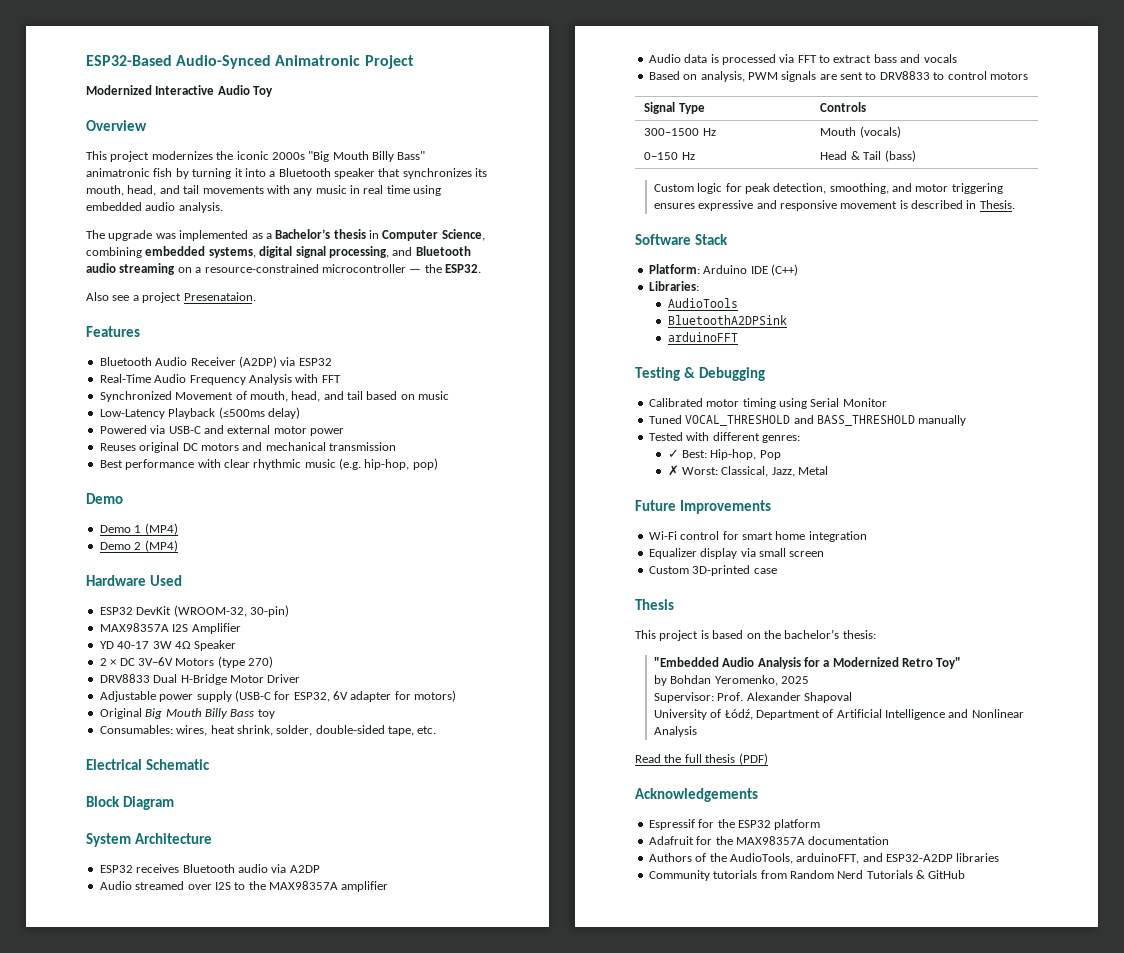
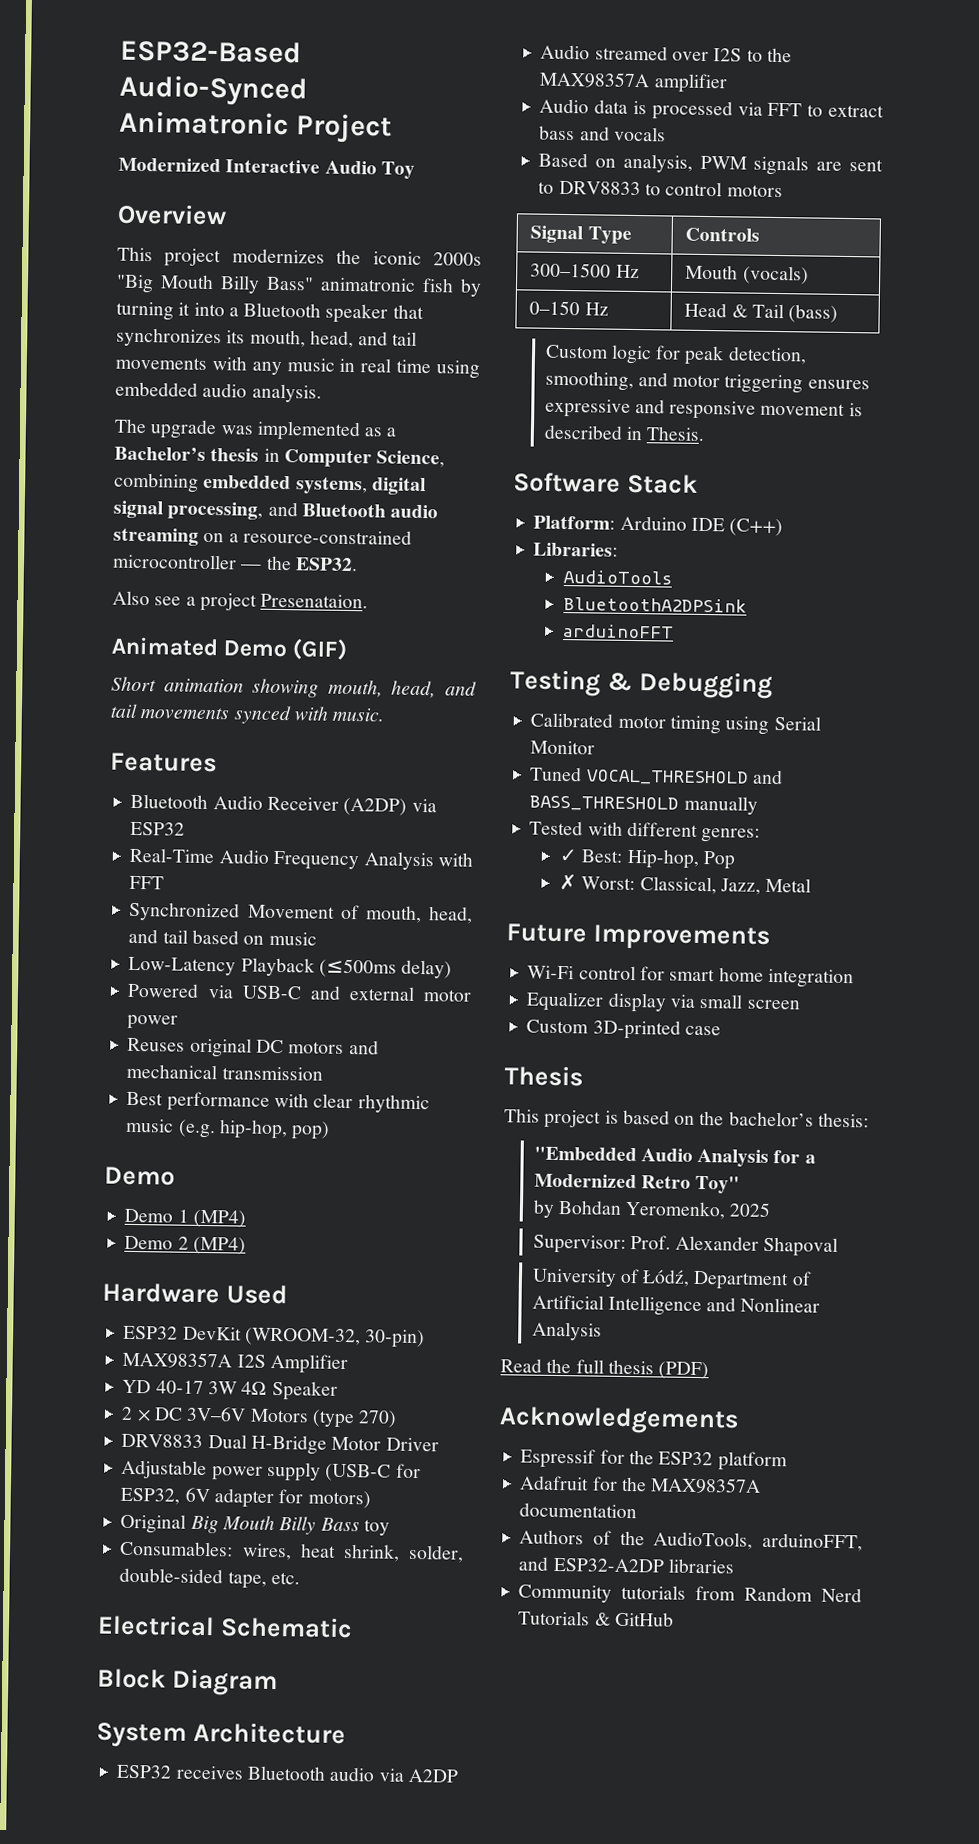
(256, 296) none -> [111,636,348,660] [111,676,477,699] [110,703,386,725] // Animated Demo (GIF) // Short animation showing mouth, head, and tail movements synced with music.

